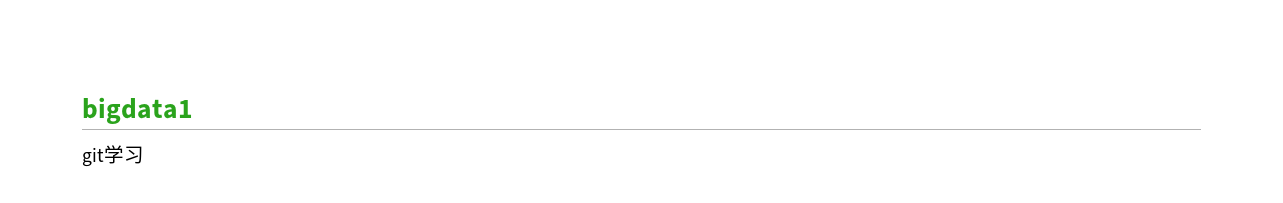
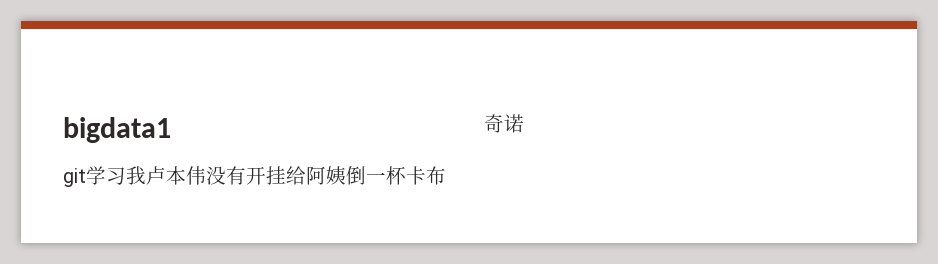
(144, 155) none -> [126,166,446,185] [484,114,524,133] 我卢本伟没有开挂给阿姨倒一杯卡布奇诺

